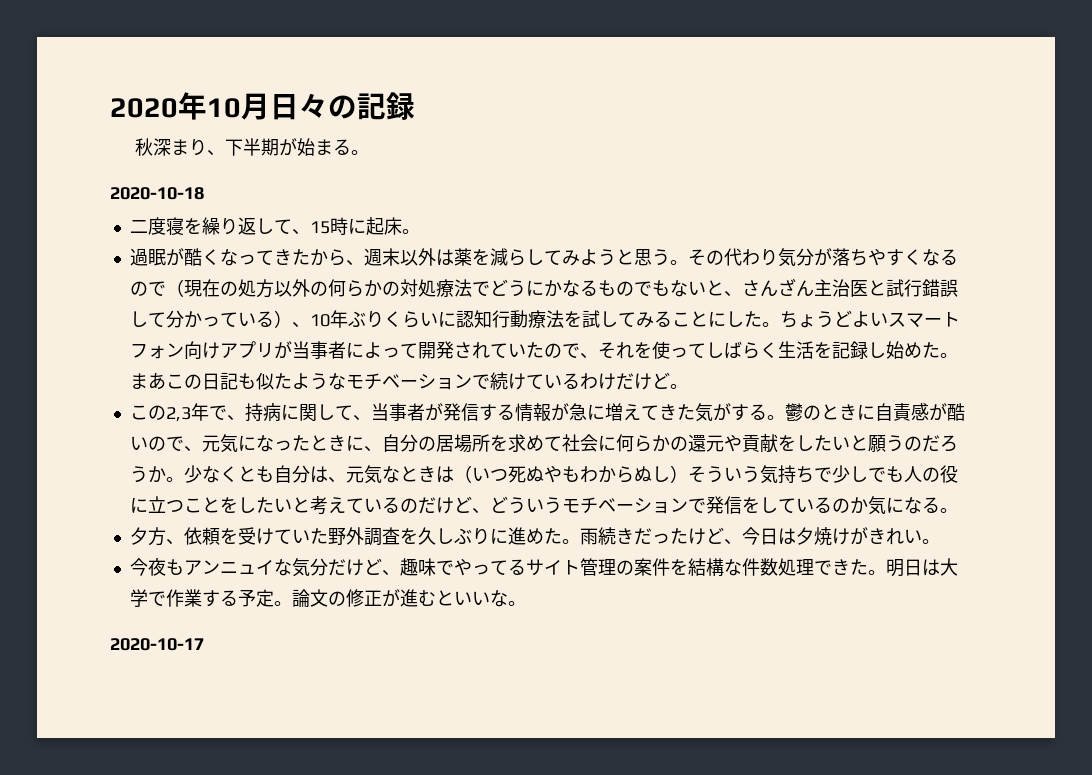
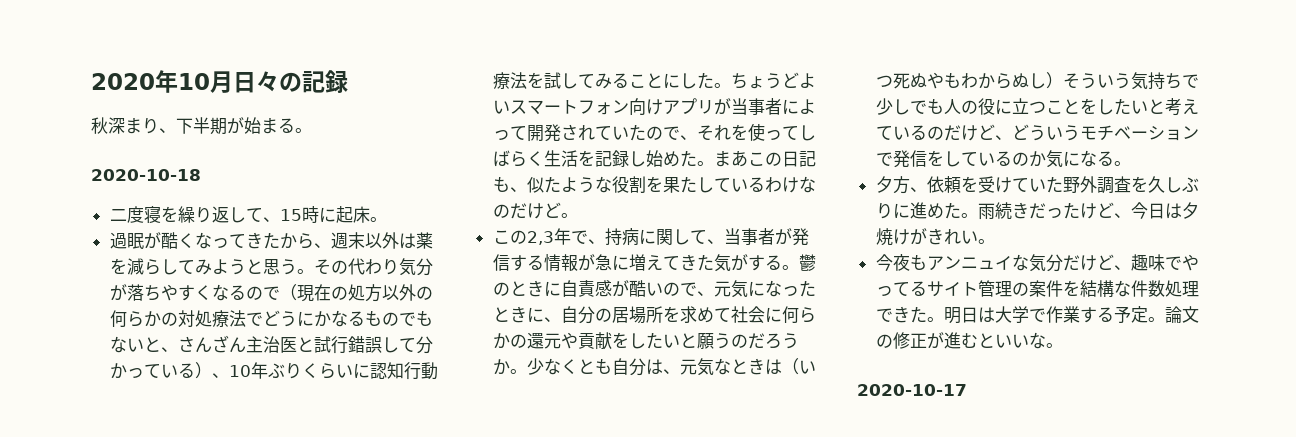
(256, 381) none -> [509,187,527,192] 、
[345,372,526,390] モチベーションで続け -> [611,176,714,193] 役割を果たし
(616, 381) none -> [798,176,816,193] [492,204,510,218] なの

